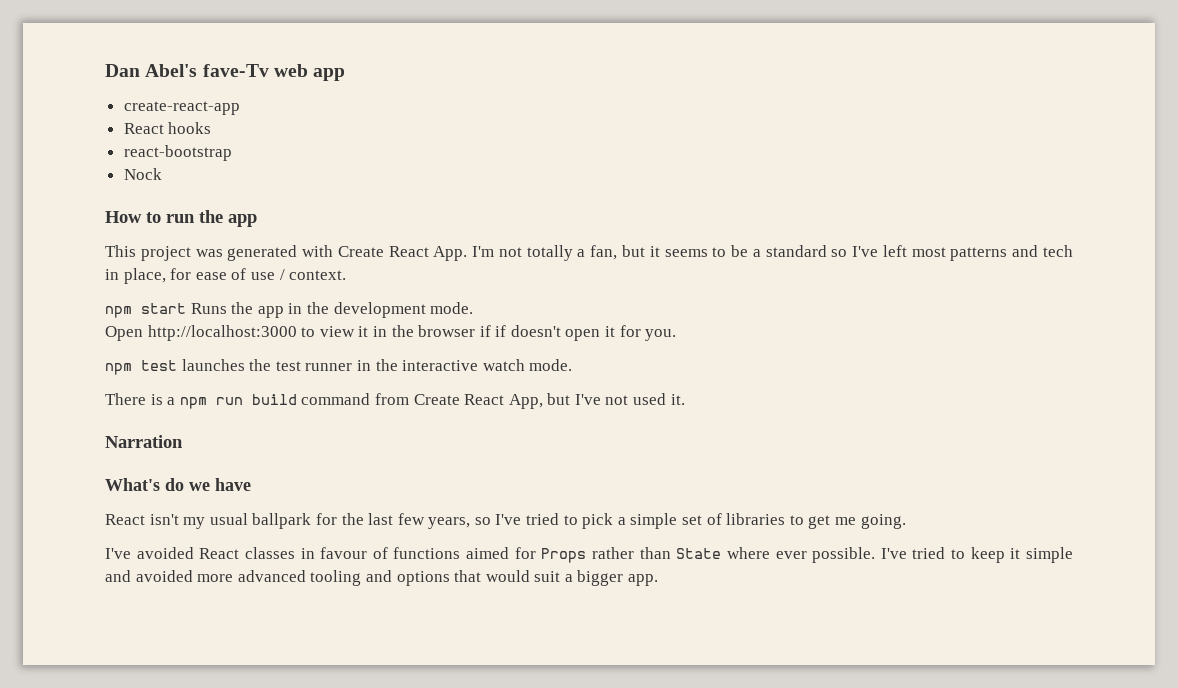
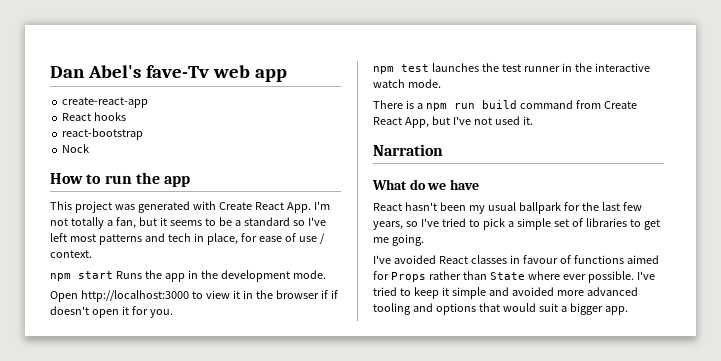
[105,478,160,491] What's -> [372,179,407,190] What
[149,514,179,525] isn't -> [404,202,466,211] hasn't been

